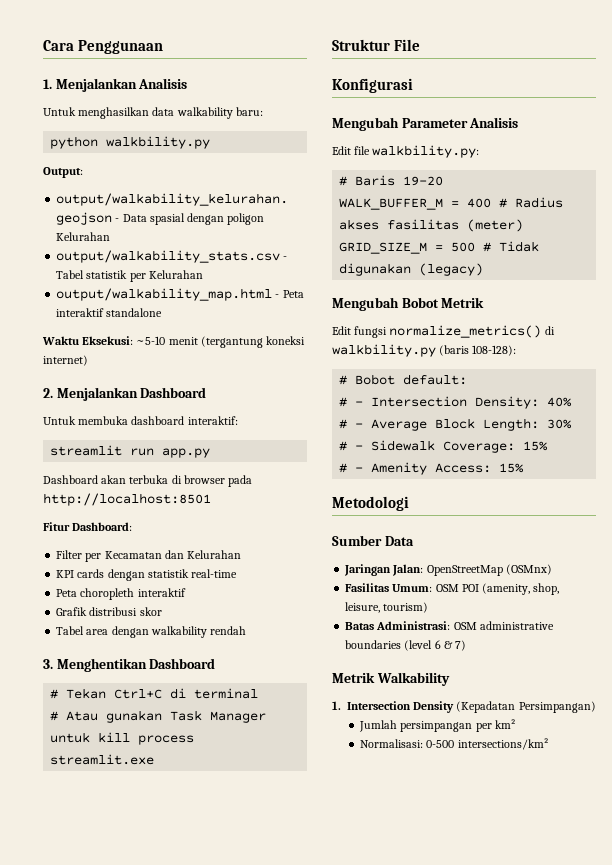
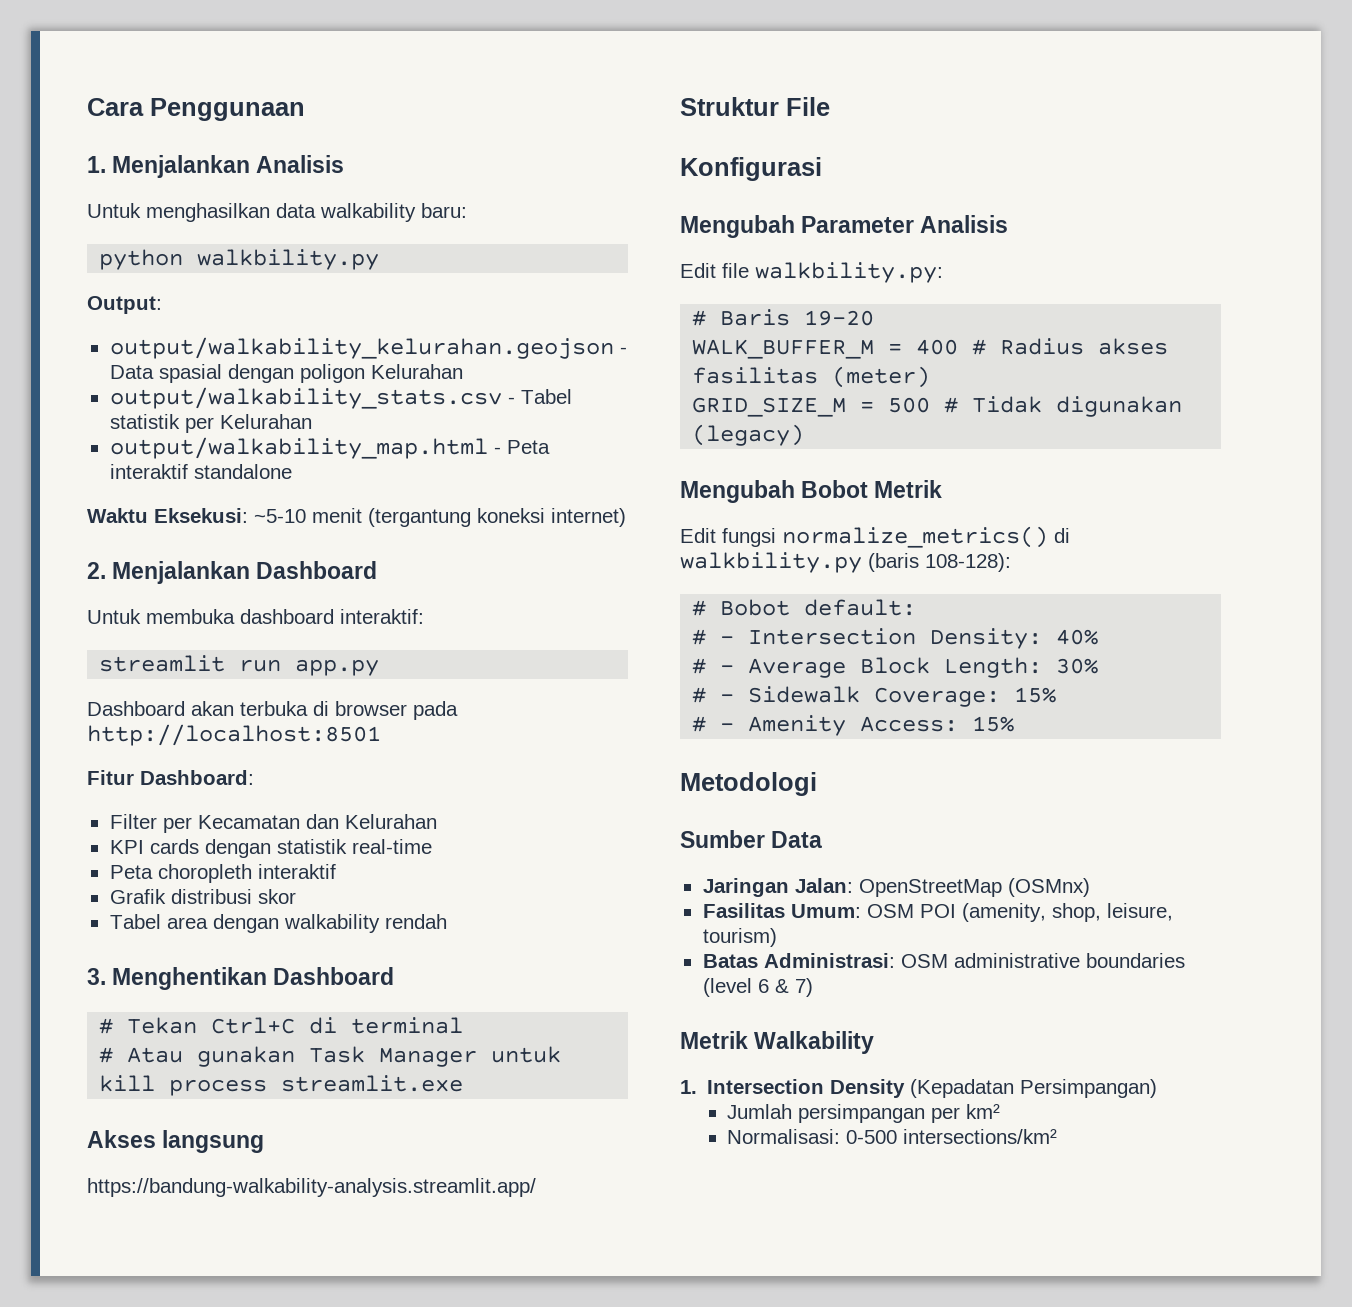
(155, 759) none -> [87,1130,265,1153] [87,1178,536,1197] // Akses langsung // https://bandung-walkability-analysis.streamlit.app/

